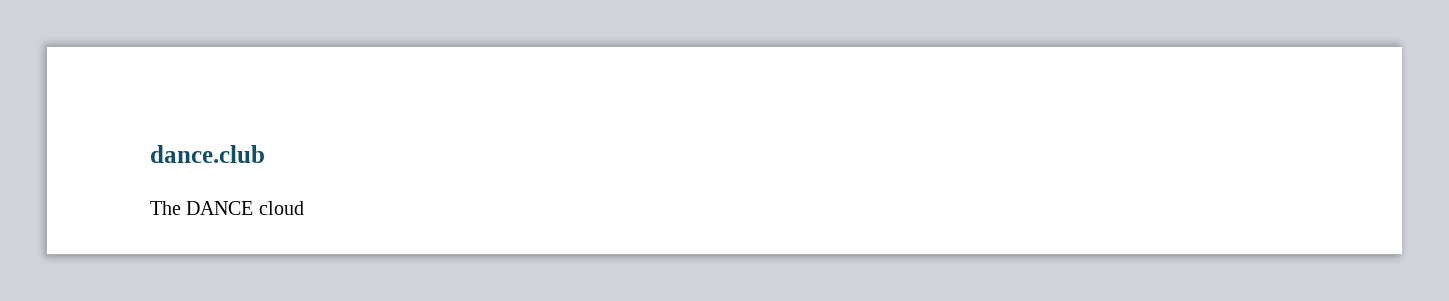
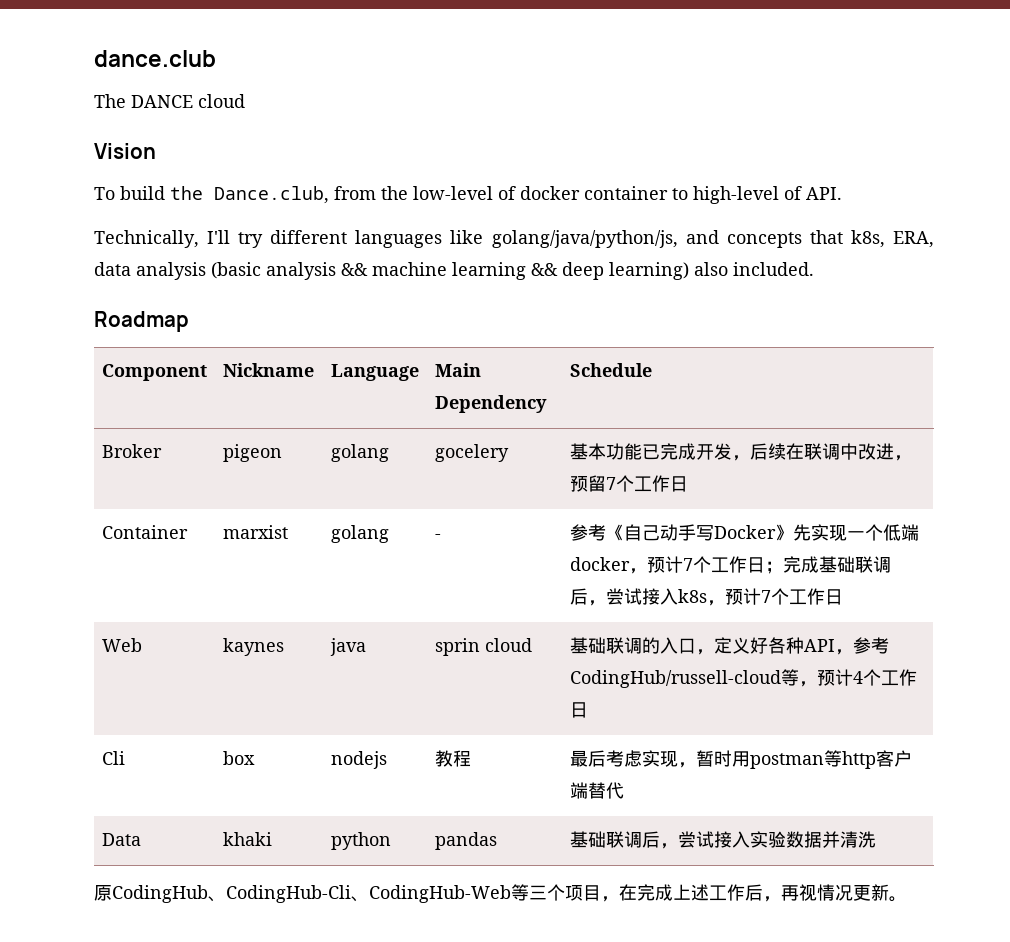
(304, 208) none -> [94,143,156,159] [94,186,842,204] [94,230,935,248] [94,262,814,280] [94,311,189,332] [101,364,207,381] [222,363,314,377] [330,364,419,381] [434,363,481,377] [434,395,547,413] [569,363,652,377] [101,444,162,458] [222,444,282,462] [330,444,389,462] [434,444,509,462] [569,443,912,461] [569,475,688,492] [101,525,188,539] [222,525,288,539] [330,525,389,543] [434,534,441,539] [569,524,919,541] [569,556,891,574] [569,588,843,606] [101,638,142,652] [222,638,284,656] [329,638,366,656] [434,638,532,656] [569,637,889,655] [569,669,917,688] [569,702,588,718] [101,751,125,765] [222,751,255,765] [330,751,387,769] [434,750,471,767] [569,750,912,769] [569,782,624,799] [101,833,141,846] [222,832,272,846] [330,832,391,850] [434,832,497,850] [569,831,876,849] [94,884,907,903] // Vision // To build the Dance.club, from the low-level of docker container to high-level of API. // Technically, I'll try different languages like golang/java/python/js, and concepts that k8s, ERA, data analysis (basic analysis && machine learning && deep learning) also included. // Roadmap // Component | Nickname | Language | Main Dependency | Schedule // Broker | pigeon | golang | gocelery | 基本功能已完成开发，后续在联调中改进，预留7个工作日 // Container | marxist | golang | - | 参考《自己动手写Docker》先实现一个低端docker，预计7个工作日；完成基础联调后，尝试接入k8s，预计7个工作日 // Web | kaynes | java | sprin cloud | 基础联调的入口，定义好各种API，参考CodingHub/russell-cloud等，预计4个工作日 // Cli | box | nodejs | 教程 | 最后考虑实现，暂时用postman等http客户端替代 // Data | khaki | python | pandas | 基础联调后，尝试接入实验数据并清洗 // 原CodingHub、CodingHub-Cli、CodingHub-Web等三个项目，在完成上述工作后，再视情况更新。

